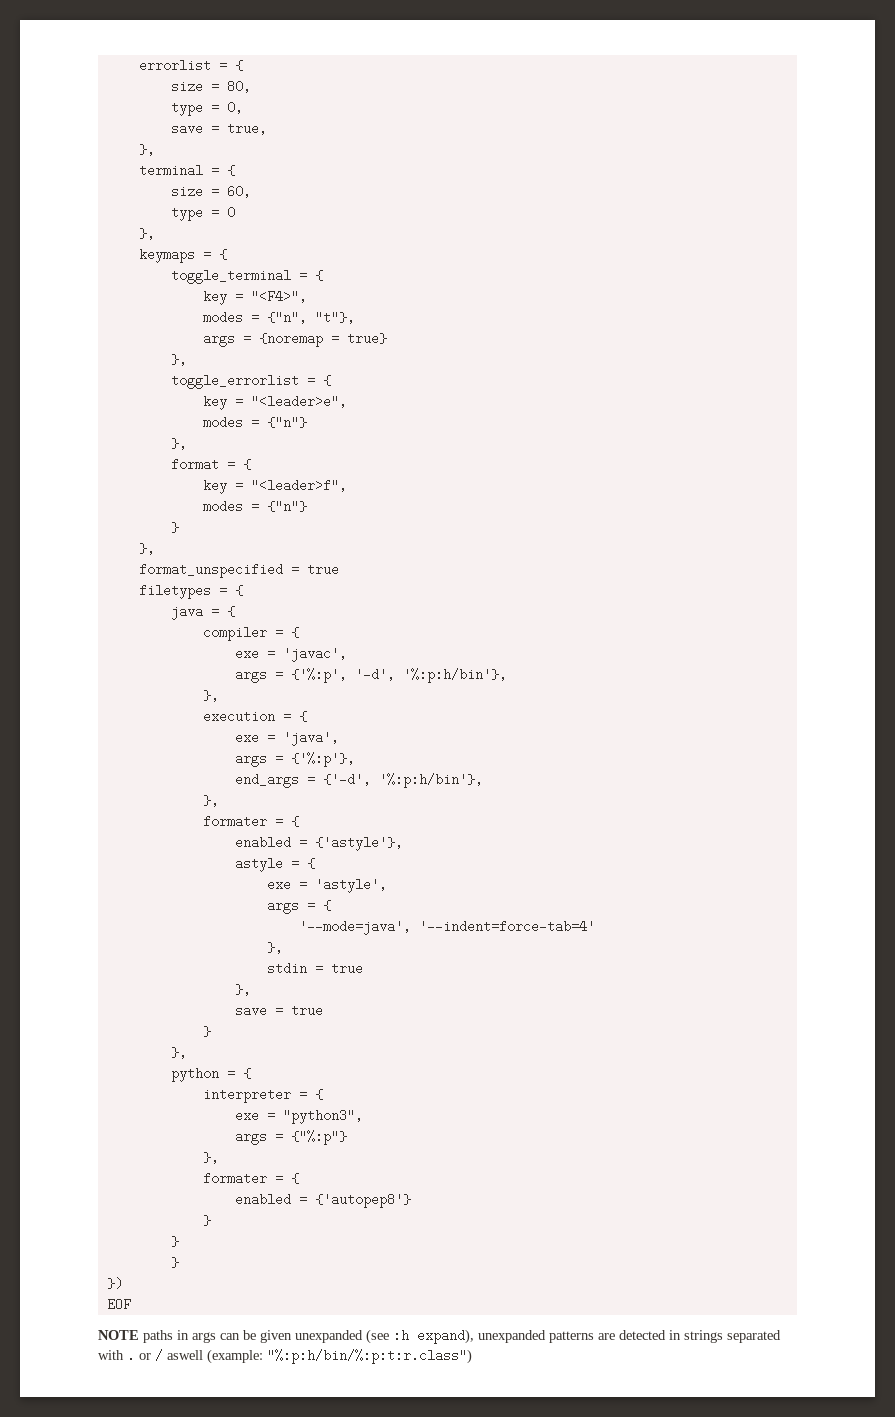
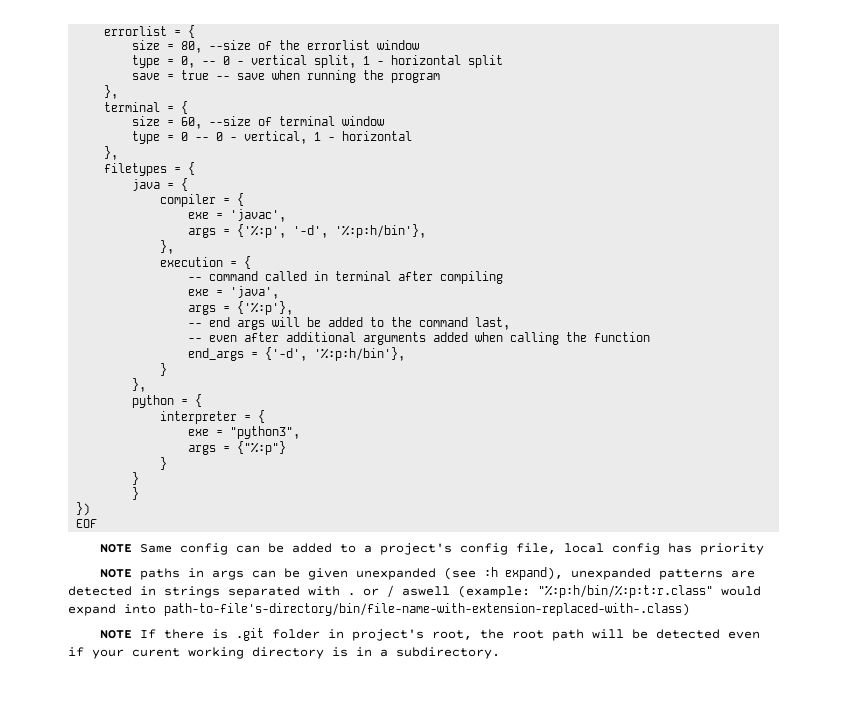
[170,101,243,116] [170,122,267,135] // type = 0, // save = true, -> [209,40,420,50] [132,55,504,68] [132,70,441,83] --size of the errorlist window // type = 0, -- 0 - vertical split, 1 - horizontal split // save = true -- save when running the program
(251, 191) none -> [209,116,385,126] --size of terminal window
[138,227,155,240] [138,248,227,263] [170,269,323,284] [202,290,307,305] [202,311,355,324] [202,332,387,347] [170,353,187,366] [170,374,331,389] [202,395,347,410] [202,416,307,429] [170,437,187,450] [170,458,251,471] [202,479,347,494] [202,500,307,513] [170,522,179,533] [138,542,155,555] [138,563,339,578] // }, // keymaps = { // toggle_terminal = { // key = "<F4>", // modes = {"n", "t"}, // args = {noremap = true} // }, // toggle_errorlist = { // key = "<leader>e", // modes = {"n"} // }, // format = { // key = "<leader>f", // modes = {"n"} // } // }, // format_unspecified = true -> [195,131,413,144] [104,146,119,160] -- 0 - vertical, 1 - horizontal // },
(307, 716) none -> [188,271,504,284] // -- command called in terminal after compiling
[234,773,483,788] [202,794,219,807] [202,815,299,828] [234,836,403,851] [234,857,315,872] [266,878,387,893] [266,899,331,914] [298,920,595,935] [266,941,283,954] [266,962,363,975] [234,983,251,996] [234,1004,323,1017] end_args = {'-d', '%:p:h/bin'}, // }, // formater = { // enabled = {'astyle'}, // astyle = { // exe = 'astyle', // args = { // '--mode=java', '--indent=force-tab=4' // }, // stdin = true // }, // save = true -> [188,317,511,330] [188,332,651,345] [188,347,406,361] -- end args will be added to the command last, // -- even after additional arguments added when calling the function // end_args = {'-d', '%:p:h/bin'},
[202,1151,219,1164] [202,1172,299,1185] [234,1193,411,1208] // }, // formater = { // enabled = {'autopep8'} -> (287, 448) none
(131, 1304) none -> [100,543,765,555] // NOTE Same config can be added to a project's config file, local config has priority
[267,1349,472,1364] "%:p:h/bin/%:p:t:r.class") -> [538,585,761,598] [68,603,690,616] [100,628,761,641] [68,647,500,659] "%:p:h/bin/%:p:t:r.class" would expand into path-to-file's-directory/bin/file-name-with-extension-replaced-with-.class) // NOTE If there is .git folder in project's root, the root path will be detected even if your curent working directory is in a subdirectory.

